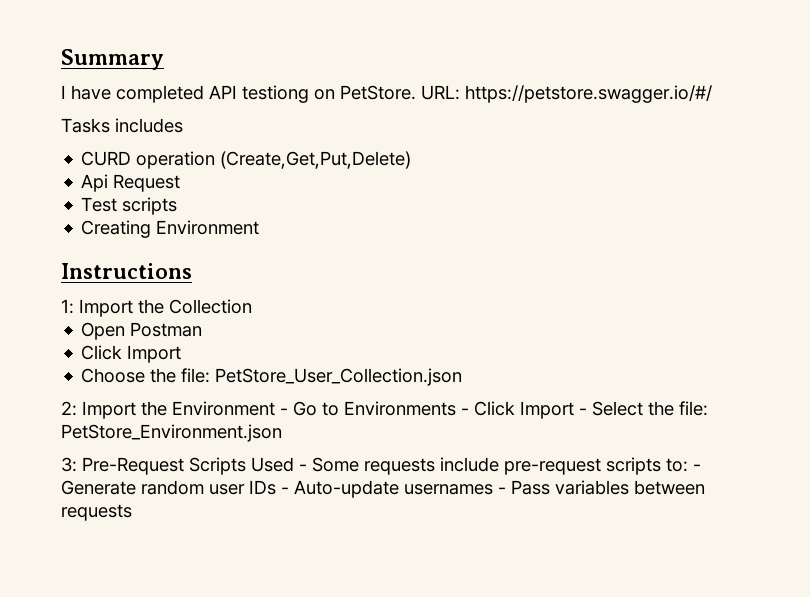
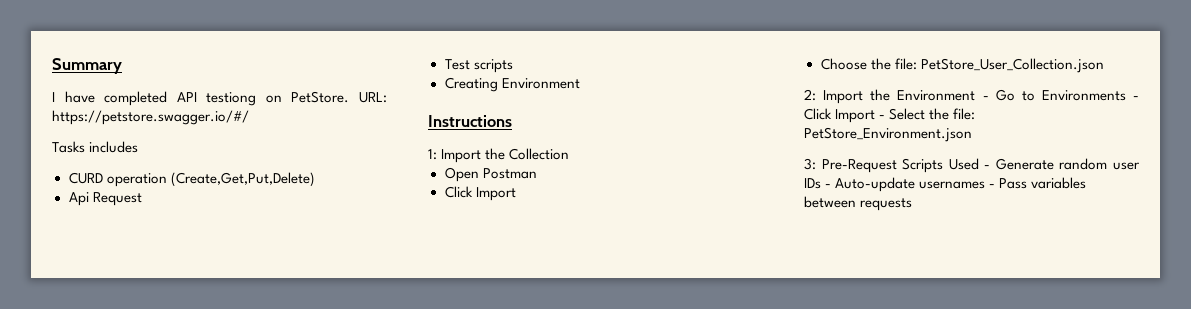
[312,457,701,475] Some requests include pre-request scripts to: - -> (991, 167) none

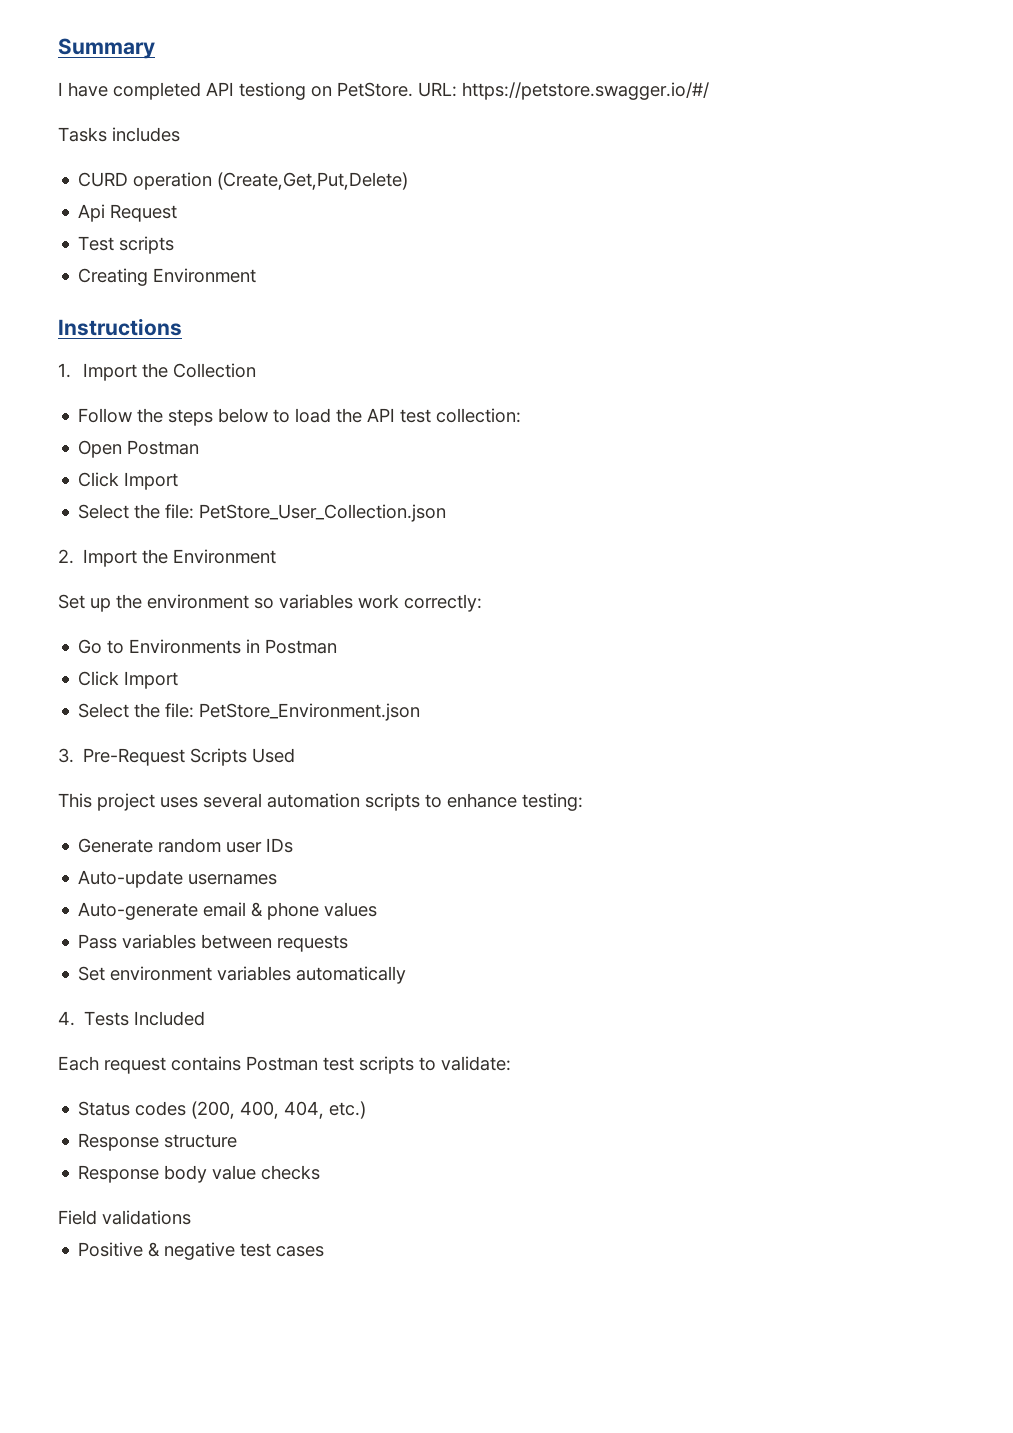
[428,149,437,160] 1: -> [58,363,71,378] 1.
(570, 154) none -> [78,408,522,426] // Follow the steps below to load the API test collection:
[820,58,867,70] Choose -> [78,504,130,519] Select
[804,89,816,101] 2: -> [58,549,74,564] 2.
[982,96,989,100] - -> [58,594,482,612] // Set up the environment so variables work correctly: //
[1133,96,1139,100] [804,108,886,123] - Click Import - -> [246,639,338,654] [78,671,179,689] in Postman // Click Import //
[804,158,816,170] 3: -> [58,748,74,763] 3.
[984,165,991,169] - -> [58,793,583,811] // This project uses several automation scripts to enhance testing: //
[825,184,832,188] - -> (294, 845) //
[989,184,996,188] - -> [78,902,378,920] // Auto-generate email & phone values //
(913, 204) none -> [78,966,407,984] [58,1011,206,1026] [58,1056,511,1074] [78,1101,367,1119] [78,1133,238,1151] [78,1165,321,1183] [58,1210,191,1225] [78,1242,325,1260] // Set environment variables automatically // 4. Tests Included // Each request contains Postman test scripts to validate: // Status codes (200, 400, 404, etc.) // Response structure // Response body value checks // Field validations // Positive & negative test cases

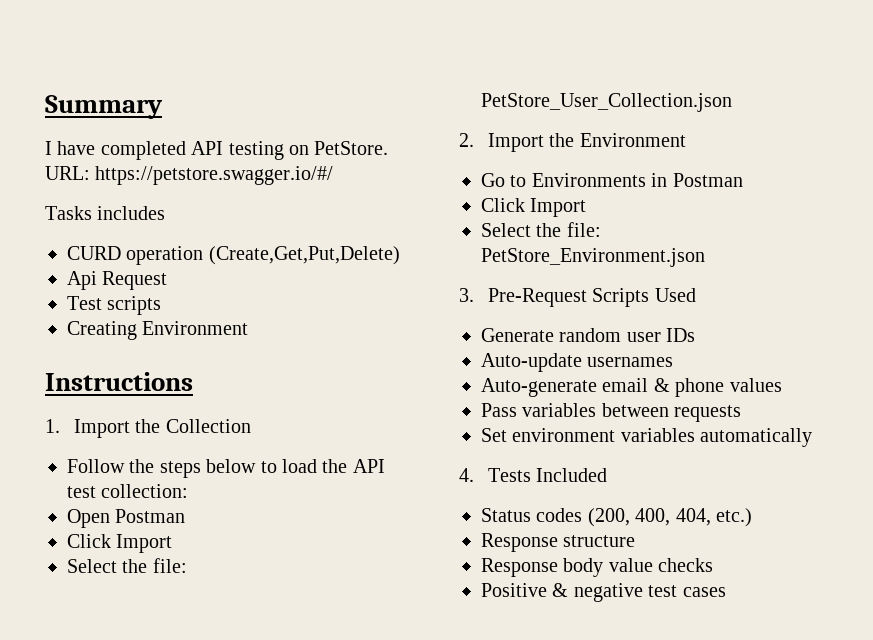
[239,82,306,100] testiong -> [228,141,284,160] testing
[58,594,482,612] // Set up the environment so variables work correctly: -> (686, 140) none
[58,793,583,811] // This project uses several automation scripts to enhance testing: -> (696, 295) none
[58,1056,511,1074] // Each request contains Postman test scripts to validate: -> (608, 475) none
[58,1210,191,1225] // Field validations -> (714, 565) none

